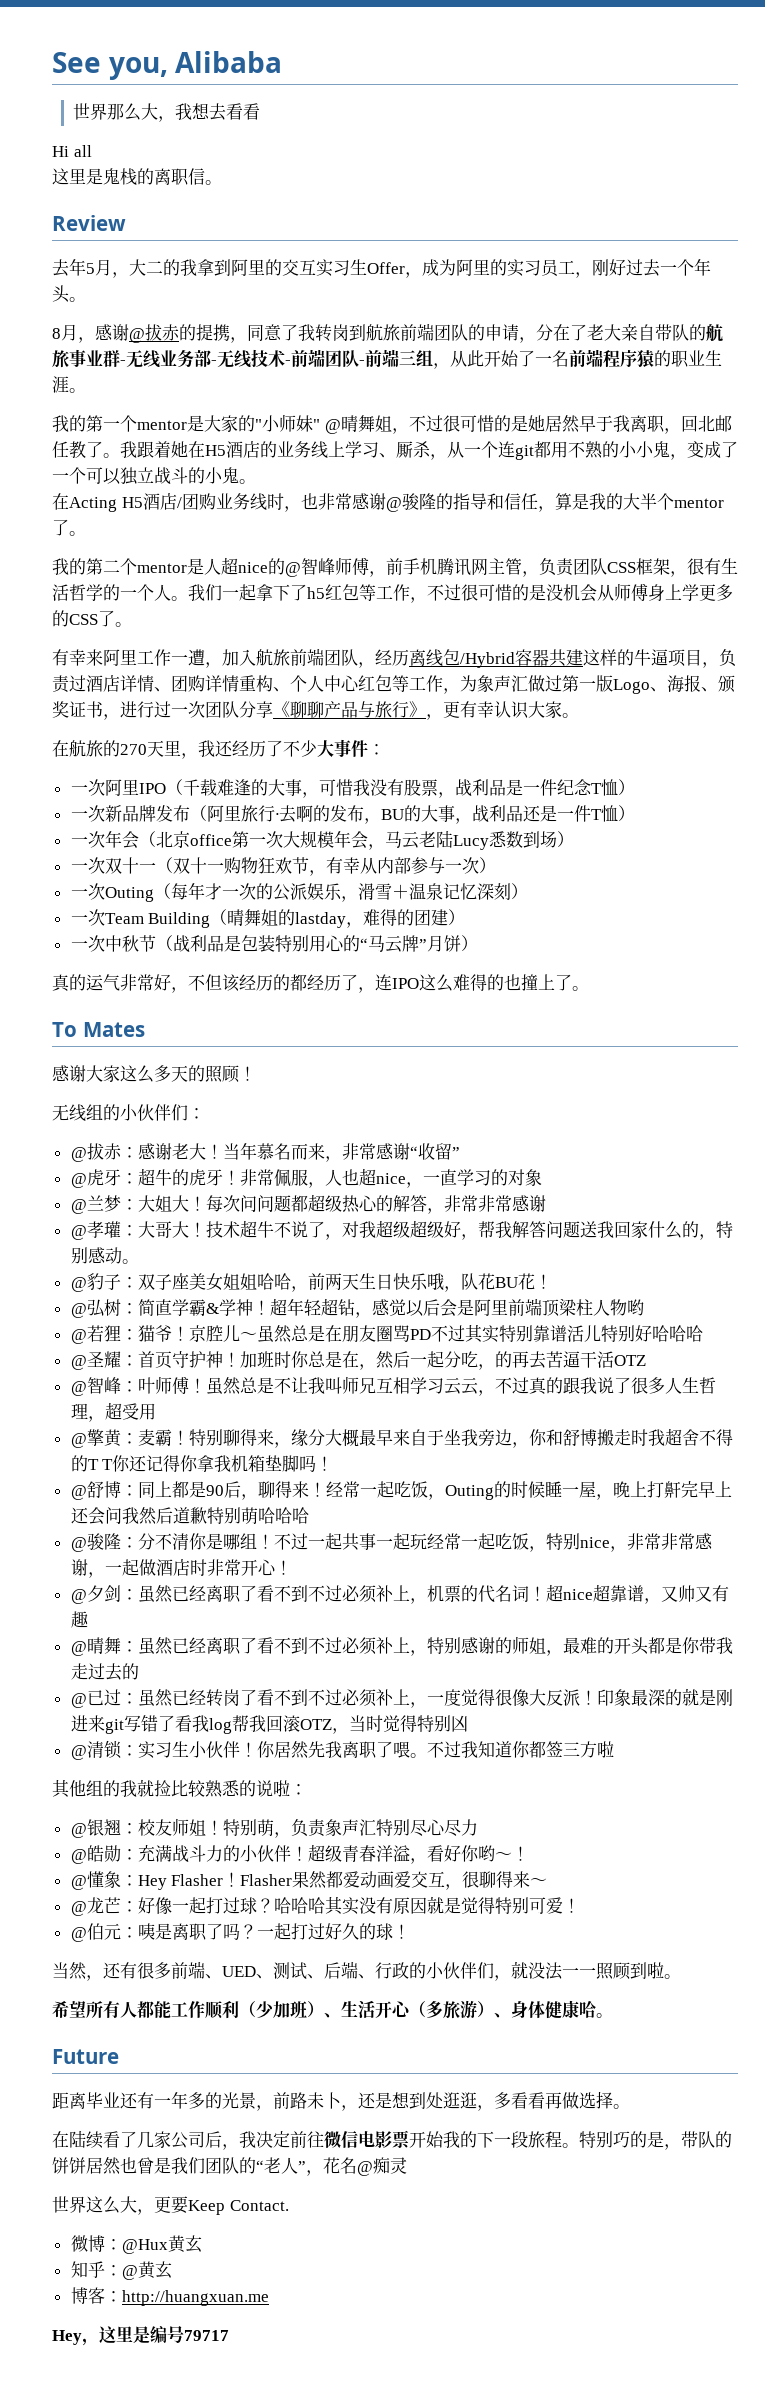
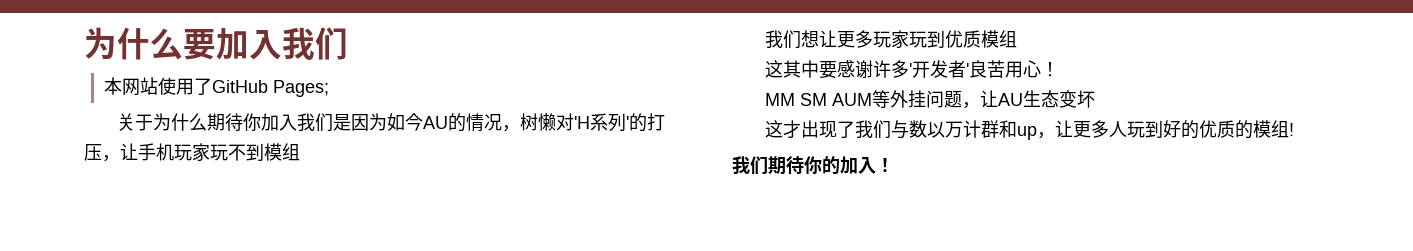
[52,51,283,80] [73,103,261,122] [52,145,92,157] [52,168,222,186] [52,215,126,231] [52,258,711,278] [52,285,86,303] [52,323,723,343] [52,349,722,369] [52,376,86,393] [52,414,732,434] [52,441,738,460] [52,467,256,485] [52,493,724,512] [52,519,86,536] [52,557,738,577] [52,583,733,603] [52,610,132,627] [52,648,736,668] [52,675,735,694] [52,701,579,720] [52,739,385,759] [70,779,635,798] [70,805,635,824] [70,830,574,850] [70,857,496,876] [70,882,528,902] [70,909,466,928] [70,935,478,953] [52,974,589,993] [52,1022,145,1037] [52,1065,256,1083] [52,1104,205,1122] [70,1142,460,1162] [70,1168,542,1188] [70,1194,546,1214] [70,1220,733,1240] [70,1247,139,1264] [70,1273,552,1292] [70,1298,644,1318] [70,1324,703,1344] [70,1351,646,1370] [70,1376,716,1396] [70,1402,156,1422] [70,1428,733,1448] [70,1455,334,1472] [70,1481,732,1500] [70,1507,309,1525] [70,1533,713,1552] [70,1559,292,1578] [70,1584,729,1604] [70,1611,88,1628] [70,1636,733,1656] [70,1663,139,1681] [70,1688,733,1708] [70,1715,468,1734] [70,1740,614,1760] [52,1779,307,1798] [70,1818,478,1838] [70,1844,529,1864] [70,1871,548,1890] [70,1896,580,1916] [70,1923,410,1942] [52,1961,681,1981] [52,2000,613,2019] [52,2049,119,2064] [52,2091,630,2111] [52,2130,732,2150] [52,2157,407,2176] [52,2196,289,2215] [70,2235,202,2254] [70,2261,172,2280] [70,2287,269,2306] [52,2326,229,2346] See you, Alibaba // 世界那么大，我想去看看 // Hi all // 这里是鬼栈的离职信。 // Review // 去年5月，大二的我拿到阿里的交互实习生Offer，成为阿里的实习员工，刚好过去一个年头。 // 8月，感谢@拔赤的提携，同意了我转岗到航旅前端团队的申请，分在了老大亲自带队的航旅事业群-无线业务部-无线技术-前端团队-前端三组，从此开始了一名前端程序猿的职业生涯。 // 我的第一个mentor是大家的"小师妹" @晴舞姐，不过很可惜的是她居然早于我离职，回北邮任教了。我跟着她在H5酒店的业务线上学习、厮杀，从一个连git都用不熟的小小鬼，变成了一个可以独立战斗的小鬼。 // 在Acting H5酒店/团购业务线时，也非常感谢@骏隆的指导和信任，算是我的大半个mentor了。 // 我的第二个mentor是人超nice的@智峰师傅，前手机腾讯网主管，负责团队CSS框架，很有生活哲学的一个人。我们一起拿下了h5红包等工作，不过很可惜的是没机会从师傅身上学更多的CSS了。 // 有幸来阿里工作一遭，加入航旅前端团队，经历离线包/Hybrid容器共建这样的牛逼项目，负责过酒店详情、团购详情重构、个人中心红包等工作，为象声汇做过第一版Logo、海报、颁奖证书，进行过一次团队分享《聊聊产品与旅行》，更有幸认识大家。 // 在航旅的270天里，我还经历了不少大事件： // 一次阿里IPO（千载难逢的大事，可惜我没有股票，战利品是一件纪念T恤） // 一次新品牌发布（阿里旅行·去啊的发布，BU的大事，战利品还是一件T恤） // 一次年会（北京office第一次大规模年会，马云老陆Lucy悉数到场） // 一次双十一（双十一购物狂欢节，有幸从内部参与一次） // 一次Outing（每年才一次的公派娱乐，滑雪＋温泉记忆深刻） // 一次Team Building（晴舞姐的lastday，难得的团建） // 一次中秋节（战利品是包装特别用心的“马云牌”月饼） // 真的运气非常好，不但该经历的都经历了，连IPO这么难得的也撞上了。 // To Mates // 感谢大家这么多天的照顾！ // 无线组的小伙伴们： // @拔赤：感谢老大！当年慕名而来，非常感谢“收留” // @虎牙：超牛的虎牙！非常佩服，人也超nice，一直学习的对象 // @兰梦：大姐大！每次问问题都超级热心的解答，非常非常感谢 // @孝瓘：大哥大！技术超牛不说了，对我超级超级好，帮我解答问题送我回家什么的，特别感动。 // @豹子：双子座美女姐姐哈哈，前两天生日快乐哦，队花BU花！ // @弘树：简直学霸&学神！超年轻超钻，感觉以后会是阿里前端顶梁柱人物哟 // @若狸：猫爷！京腔儿～虽然总是在朋友圈骂PD不过其实特别靠谱活儿特别好哈哈哈 // @圣耀：首页守护神！加班时你总是在，然后一起分吃，的再去苦逼干活OTZ // @智峰：叶师傅！虽然总是不让我叫师兄互相学习云云，不过真的跟我说了很多人生哲理，超受用 // @擎黄：麦霸！特别聊得来，缘分大概最早来自于坐我旁边，你和舒博搬走时我超舍不得的T T你还记得你拿我机箱垫脚吗！ // @舒博：同上都是90后，聊得来！经常一起吃饭，Outing的时候睡一屋，晚上打鼾完早上还会问我然后道歉特别萌哈哈哈 // @骏隆：分不清你是哪组！不过一起共事一起玩经常一起吃饭，特别nice，非常非常感谢，一起做酒店时非常开心！ // @夕剑：虽然已经离职了看不到不过必须补上，机票的代名词！超nice超靠谱，又帅又有趣 // @晴舞：虽然已经离职了看不到不过必须补上，特别感谢的师姐，最难的开头都是你带我走过去的 // @已过：虽然已经转岗了看不到不过必须补上，一度觉得很像大反派！印象最深的就是刚进来git写错了看我log帮我回滚OTZ，当时觉得特别凶 // @清锁：实习生小伙伴！你居然先我离职了喂。不过我知道你都签三方啦 // 其他组的我就捡比较熟悉的说啦： // @银翘：校友师姐！特别萌，负责象声汇特别尽心尽力 // @皓勋：充满战斗力的小伙伴！超级青春洋溢，看好你哟～！ // @懂象：Hey Flasher！Flasher果然都爱动画爱交互，很聊得来～ // @龙芒：好像一起打过球？哈哈哈其实没有原因就是觉得特别可爱！ // @伯元：咦是离职了吗？一起打过好久的球！ // 当然，还有很多前端、UED、测试、后端、行政的小伙伴们，就没法一一照顾到啦。 // 希望所有人都能工作顺利（少加班）、生活开心（多旅游）、身体健康哈。 // Future // 距离毕业还有一年多的光景，前路未卜，还是想到处逛逛，多看看再做选择。 // 在陆续看了几家公司后，我决定前往微信电影票开始我的下一段旅程。特别巧的是，带队的饼饼居然也曾是我们团队的“老人”，花名@痴灵 // 世界这么大，更要Keep Contact. // 微博：@Hux黄玄 // 知乎：@黄玄 // 博客：http://huangxuan.me // Hey，这里是编号79717 -> [84,27,348,60] [104,77,330,97] [117,113,666,132] [84,143,300,162] [765,30,1018,49] [765,60,1060,79] [765,90,1096,109] [765,120,1295,140] [732,156,894,175] 为什么要加入我们 // 本网站使用了GitHub Pages; // 关于为什么期待你加入我们是因为如今AU的情况，树懒对'H系列'的打压，让手机玩家玩不到模组 // 我们想让更多玩家玩到优质模组 // 这其中要感谢许多'开发者'良苦用心！ // MM SM AUM等外挂问题，让AU生态变坏 // 这才出现了我们与数以万计群和up，让更多人玩到好的优质的模组! // 我们期待你的加入！

